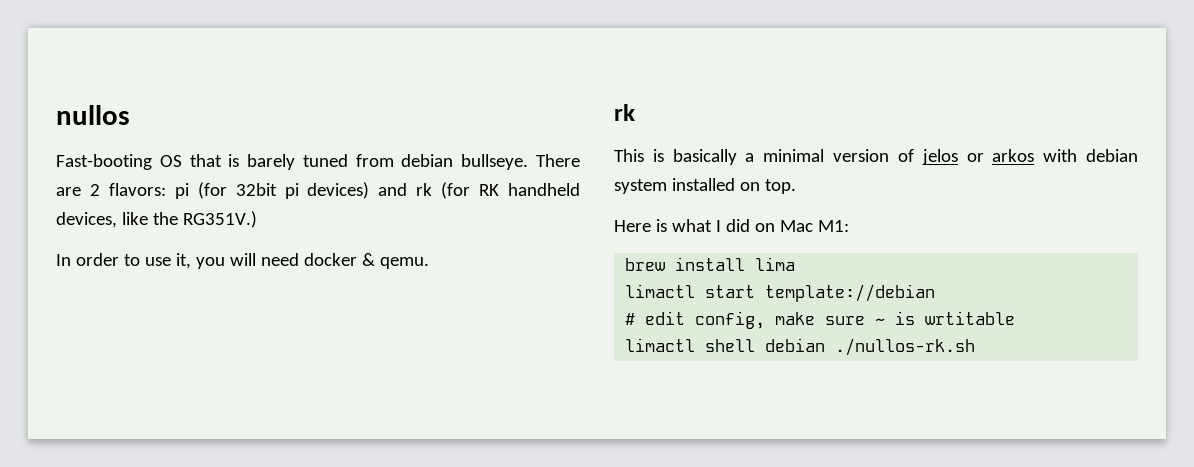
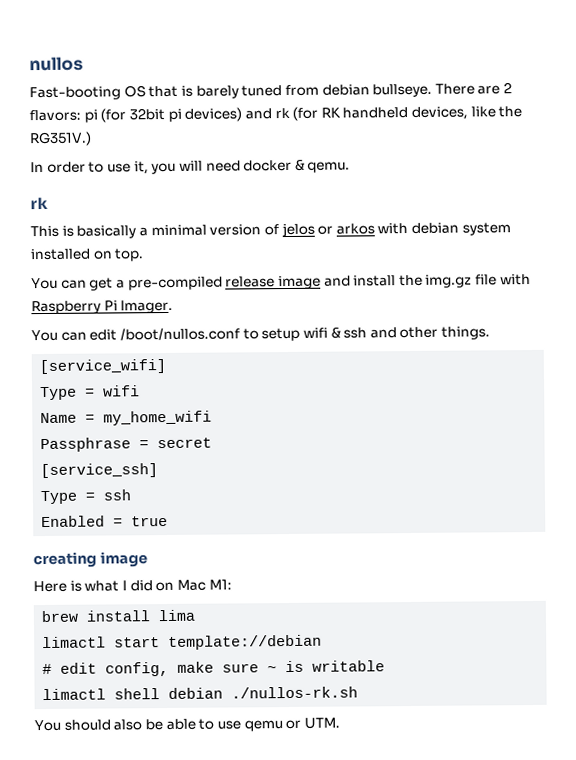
(796, 186) none -> [31,274,531,291] [31,299,174,315] [31,326,491,342] [39,358,167,375] [40,385,141,401] [40,410,213,426] [40,437,213,453] [40,463,159,479] [40,489,132,505] [41,515,169,528] [33,551,148,569] // You can get a pre-compiled release image and install the img.gz file with Raspberry Pi Imager. // You can edit /boot/nullos.conf to setup wifi & ssh and other things. // [service_wifi] // Type = wifi // Name = my_home_wifi // Passphrase = secret // [service_ssh] // Type = ssh // Enabled = true // creating image
[925,311,1016,325] wrtitable -> [312,660,386,672] writable
(976, 347) none -> [34,717,340,732] // You should also be able to use qemu or UTM.

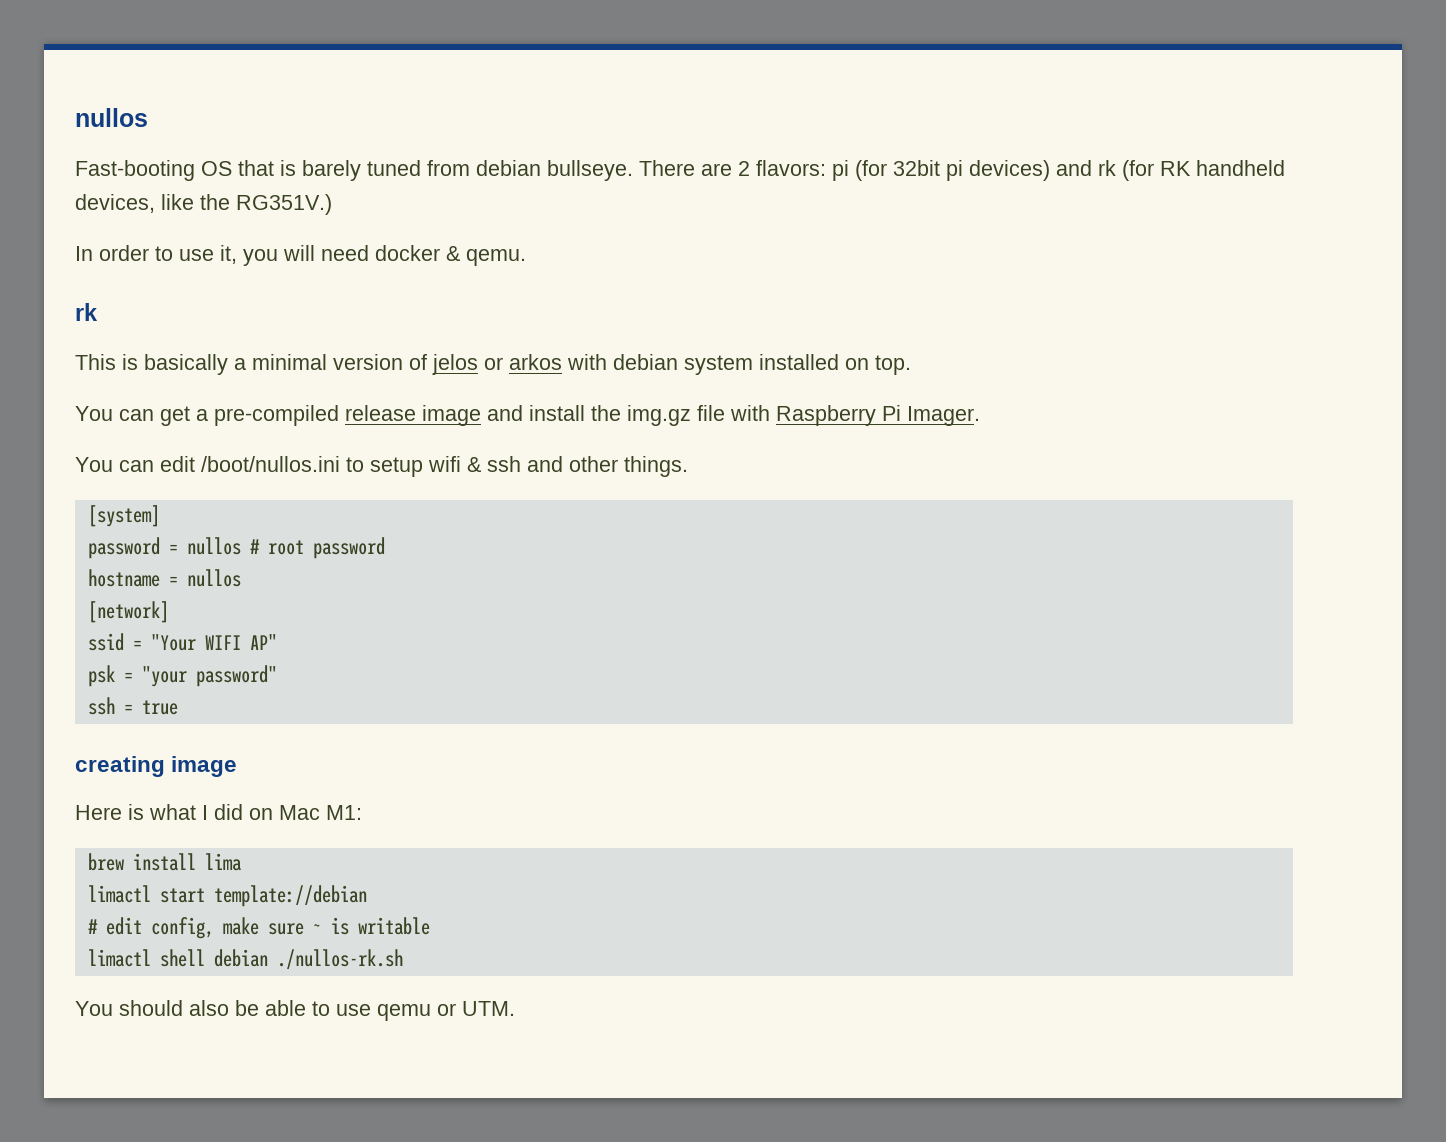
[119,327,240,341] /boot/nullos.conf -> [201,456,340,472] /boot/nullos.ini
[39,358,167,375] [40,385,141,401] [40,410,213,426] [40,437,213,453] [40,463,159,479] [40,489,132,505] [41,515,106,528] [service_wifi] // Type = wifi // Name = my_home_wifi // Passphrase = secret // [service_ssh] // Type = ssh // Enabled -> [87,505,160,527] [87,537,385,559] [87,569,241,587] [87,601,169,623] [87,633,277,651] [87,665,277,687] [87,697,115,715] [system] // password = nullos # root password // hostname = nullos // [network] // ssid = "Your WIFI AP" // psk = "your password" // ssh

